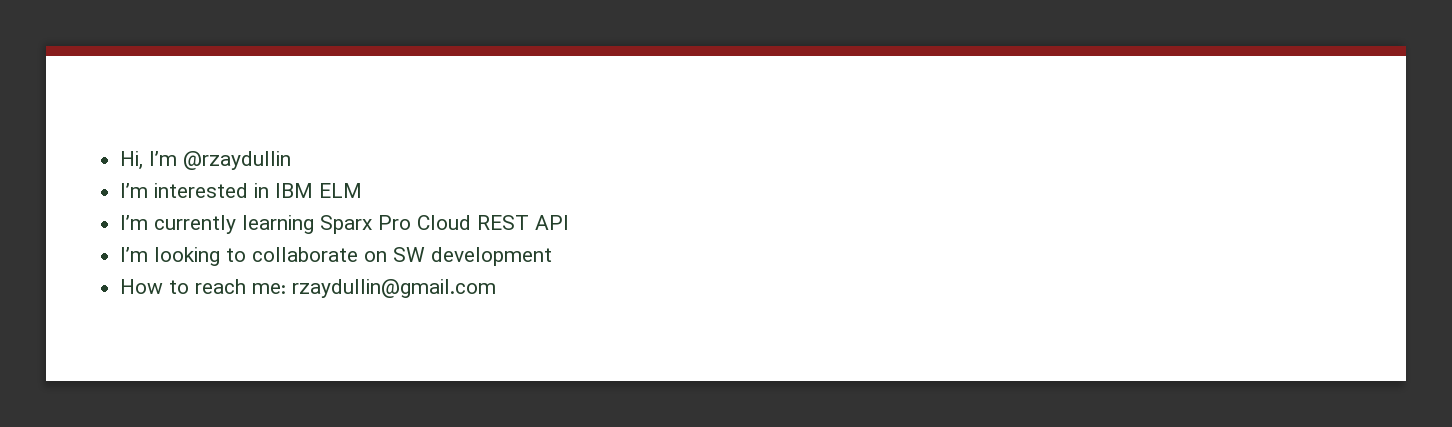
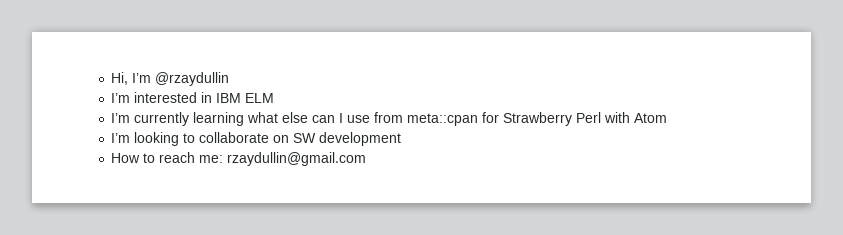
[320,215,570,234] Sparx Pro Cloud REST API -> [247,112,668,126] what else can I use from meta::cpan for Strawberry Perl with Atom

